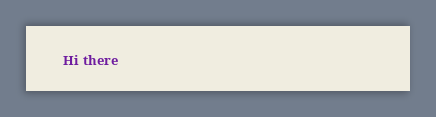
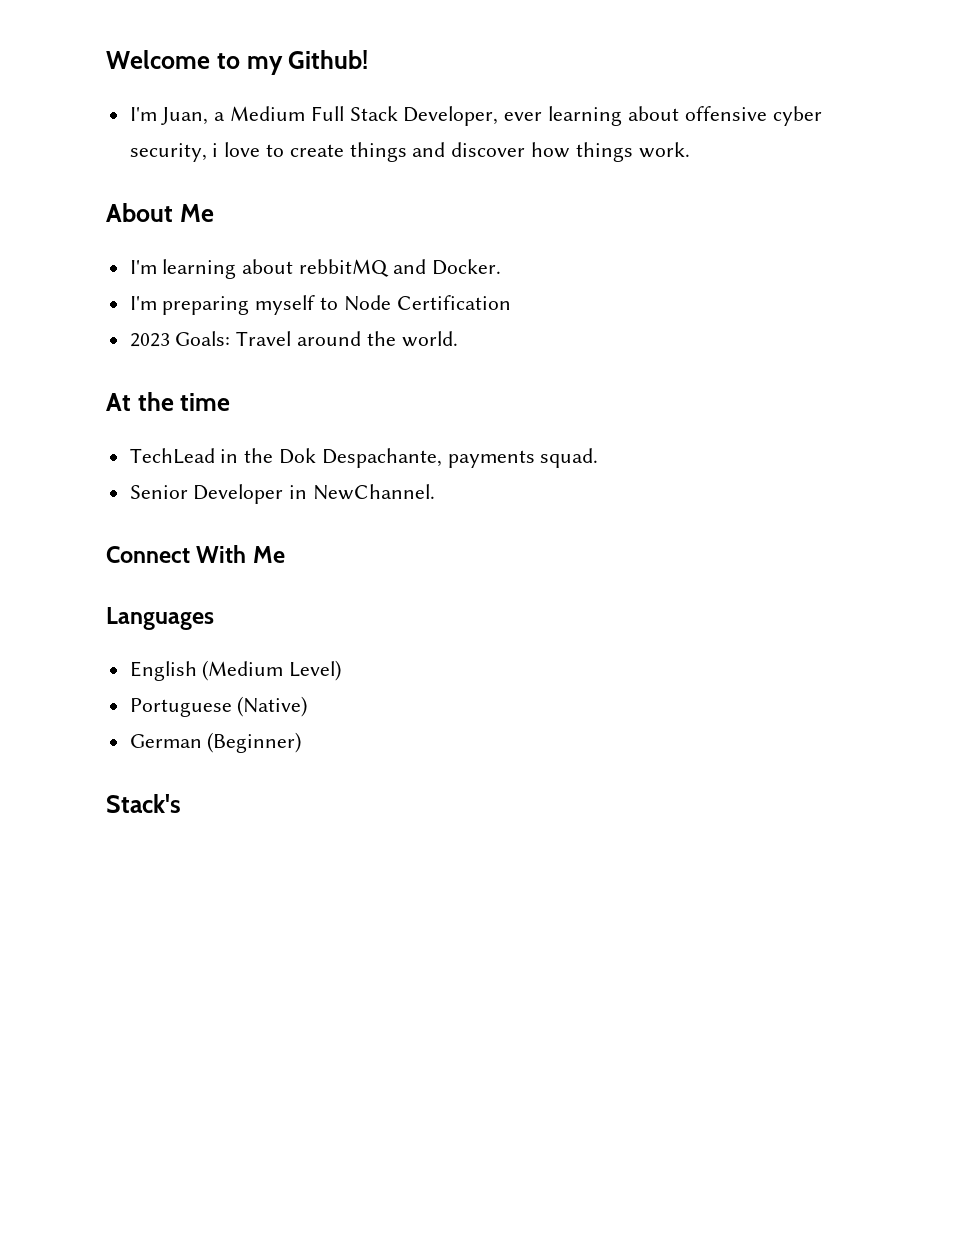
[63,55,118,65] Hi there -> [106,50,369,75] [129,106,822,126] [129,142,690,162] [106,203,214,222] [129,259,501,279] [129,295,511,315] [129,331,458,347] [106,392,231,411] [129,448,599,468] [129,484,436,504] [106,545,285,563] [106,607,214,630] [129,660,342,681] [129,696,308,717] [129,732,302,753] [106,794,181,813] Welcome to my Github! // I'm Juan, a Medium Full Stack Developer, ever learning about offensive cyber security, i love to create things and discover how things work. // About Me // I'm learning about rebbitMQ and Docker. // I'm preparing myself to Node Certification // 2023 Goals: Travel around the world. // At the time // TechLead in the Dok Despachante, payments squad. // Senior Developer in NewChannel. // Connect With Me // Languages // English (Medium Level) // Portuguese (Native) // German (Beginner) // Stack's

